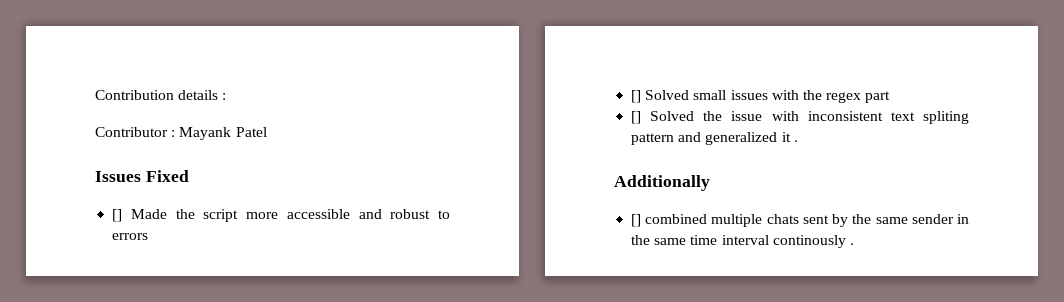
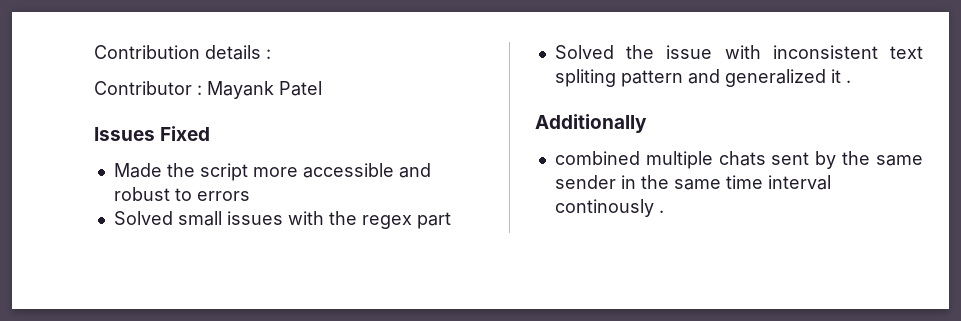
[112,209,123,222] [] -> (211, 133) none
[631,90,642,103] [] -> (250, 196) none
[631,111,642,124] [] -> (451, 220) none
[631,214,642,227] [] -> (647, 123) none

